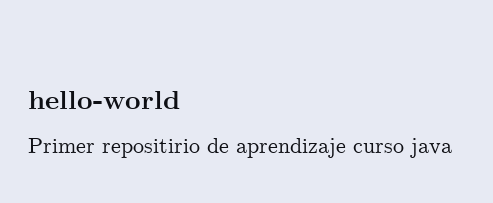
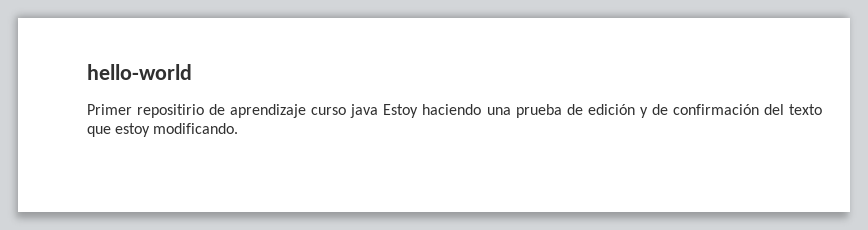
(452, 148) none -> [383,104,822,118] [87,123,239,137] Estoy haciendo una prueba de edición y de confirmación del texto que estoy modificando.

